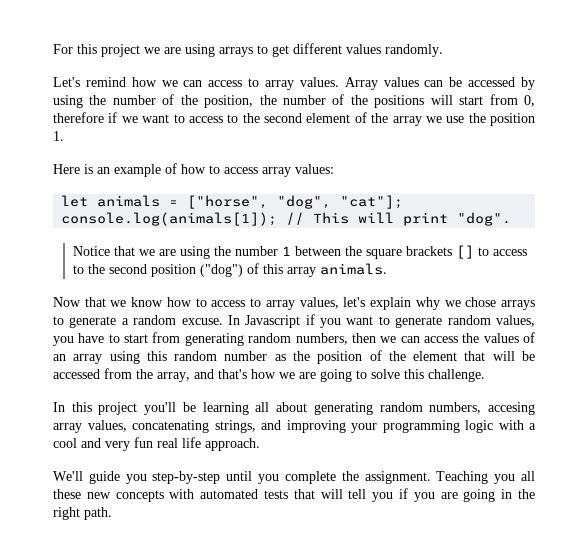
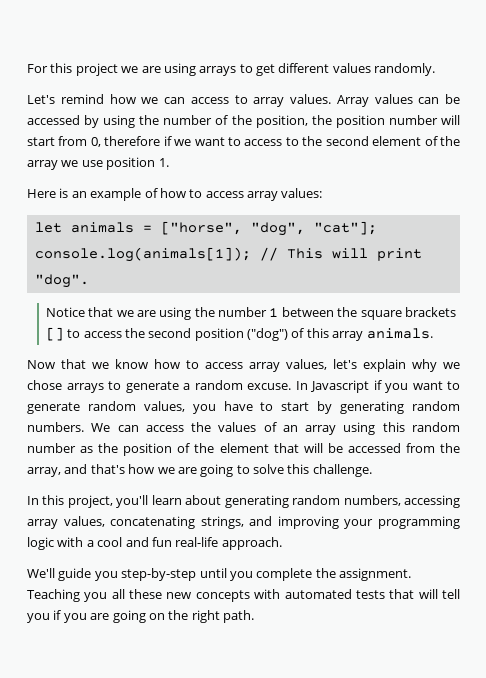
[283,94,425,108] number of the positions -> [335,115,438,128] position number
[468,113,486,123] the -> (103, 163) none
[73,265,85,274] to -> (122, 334) none
[250,298,262,307] to -> (243, 365) none
[152,332,397,346] from generating random numbers, then we -> [317,401,461,414] [27,422,111,432] by generating random numbers. We
[98,402,270,415] project you'll be learning all -> [67,495,182,508] project, you'll learn
[488,402,535,415] accesing -> [404,495,461,508] accessing
[105,437,201,451] very fun real life -> [151,537,219,547] fun real-life
[501,489,513,499] in -> [148,613,165,620] on

